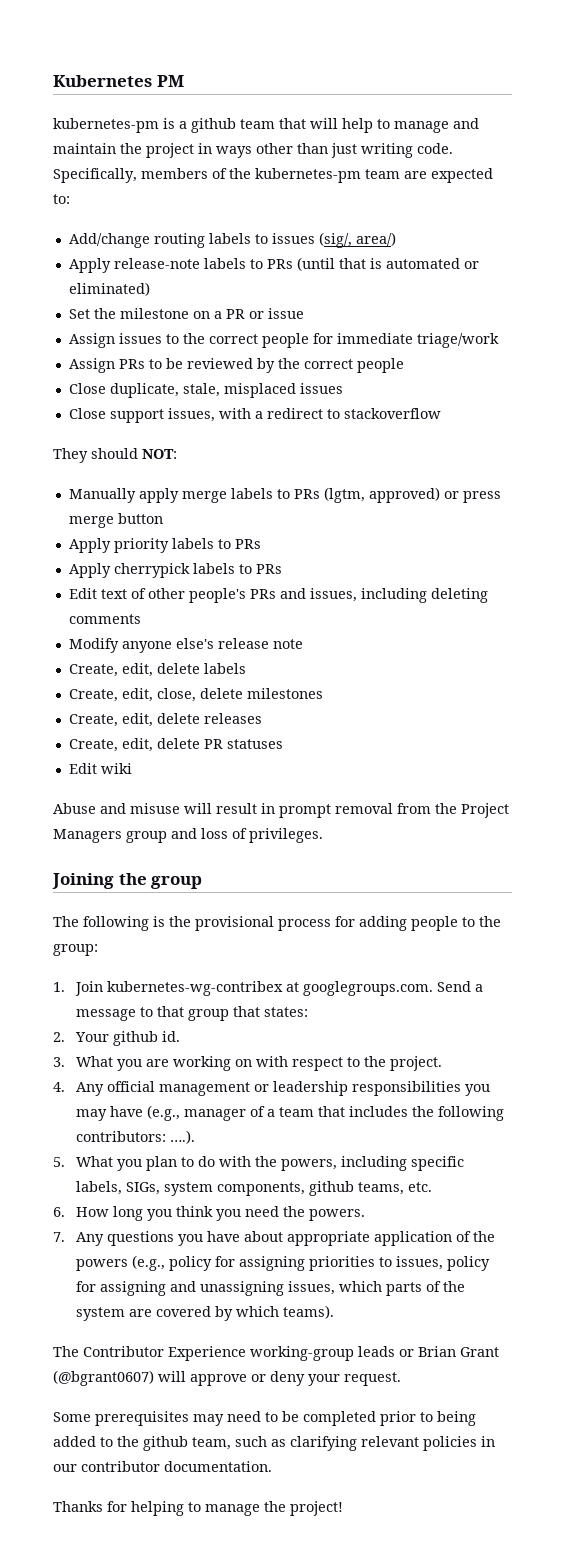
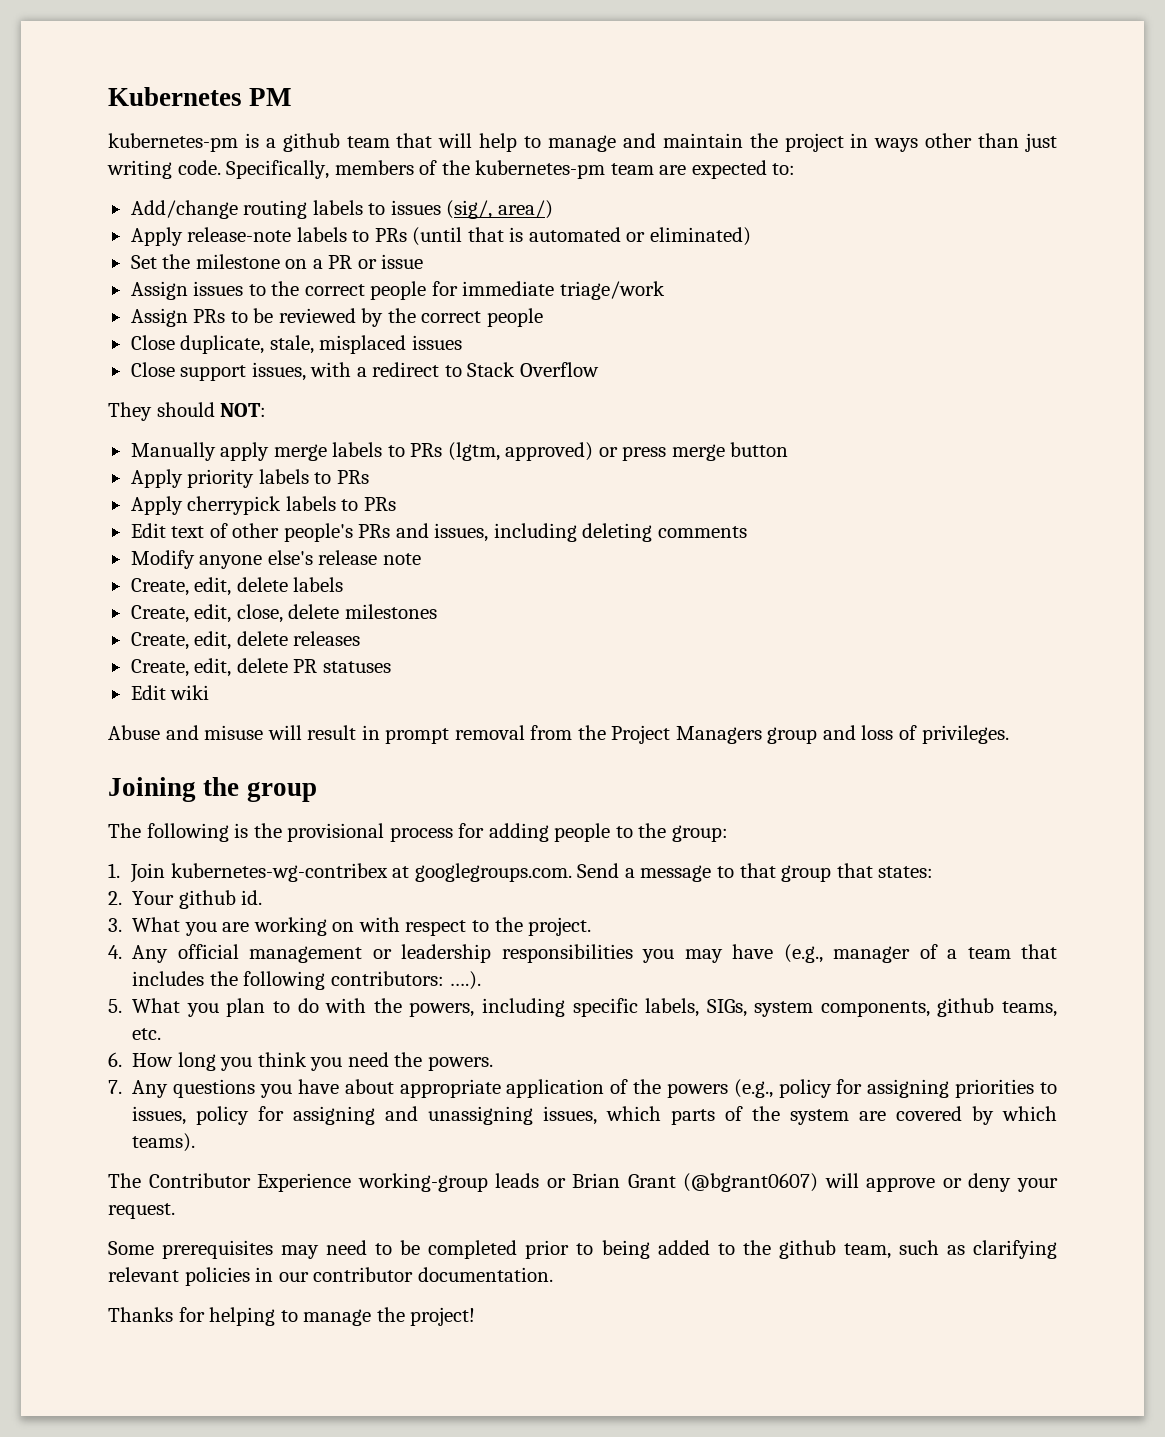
[343,408,441,419] stackoverflow -> [467,362,599,377] Stack Overflow

